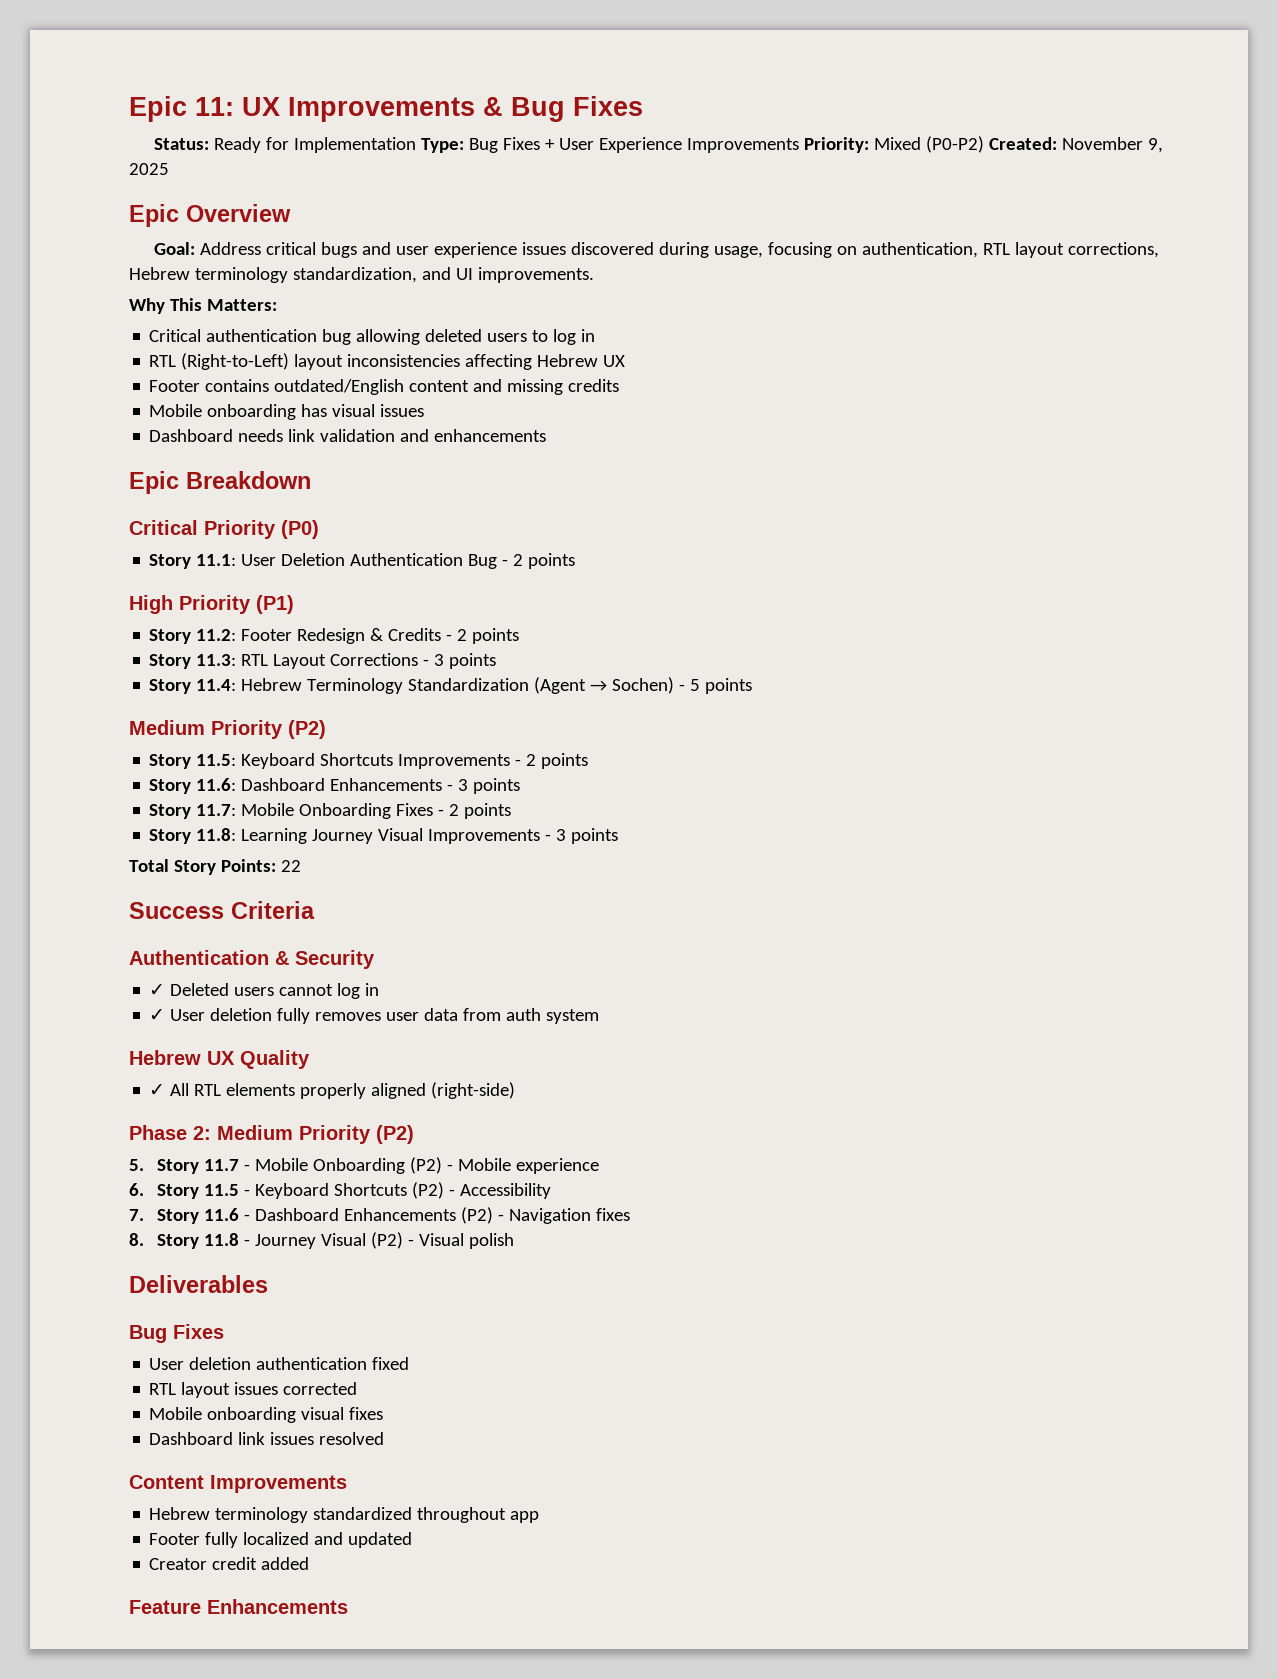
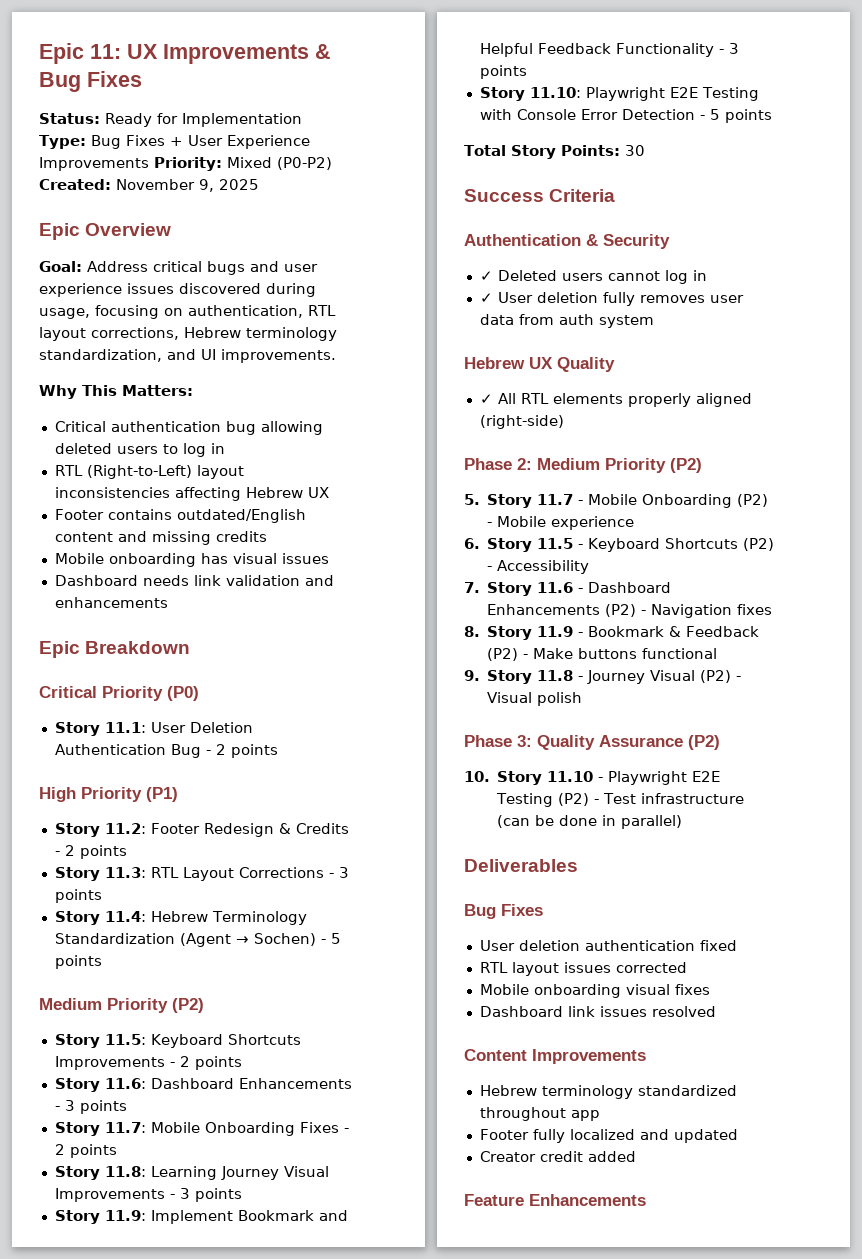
(619, 836) none -> [54,1210,348,1224] [479,43,739,57] [479,65,527,79] [479,87,759,101] [479,109,772,123] // Story 11.9: Implement Bookmark and Helpful Feedback Functionality - 3 points // Story 11.10: Playwright E2E Testing with Console Error Detection - 5 points
[280,860,301,872] 22 -> [624,145,645,156] 30
(199, 1241) none -> [537,626,760,637] [487,648,718,661] [464,670,533,684] 11.9 - Bookmark & Feedback (P2) - Make buttons functional // 9. Story
(514, 1241) none -> [464,735,720,750] [464,771,721,785] [496,793,745,807] [497,815,683,829] // Phase 3: Quality Assurance (P2) // 10. Story 11.10 - Playwright E2E Testing (P2) - Test infrastructure (can be done in parallel)

